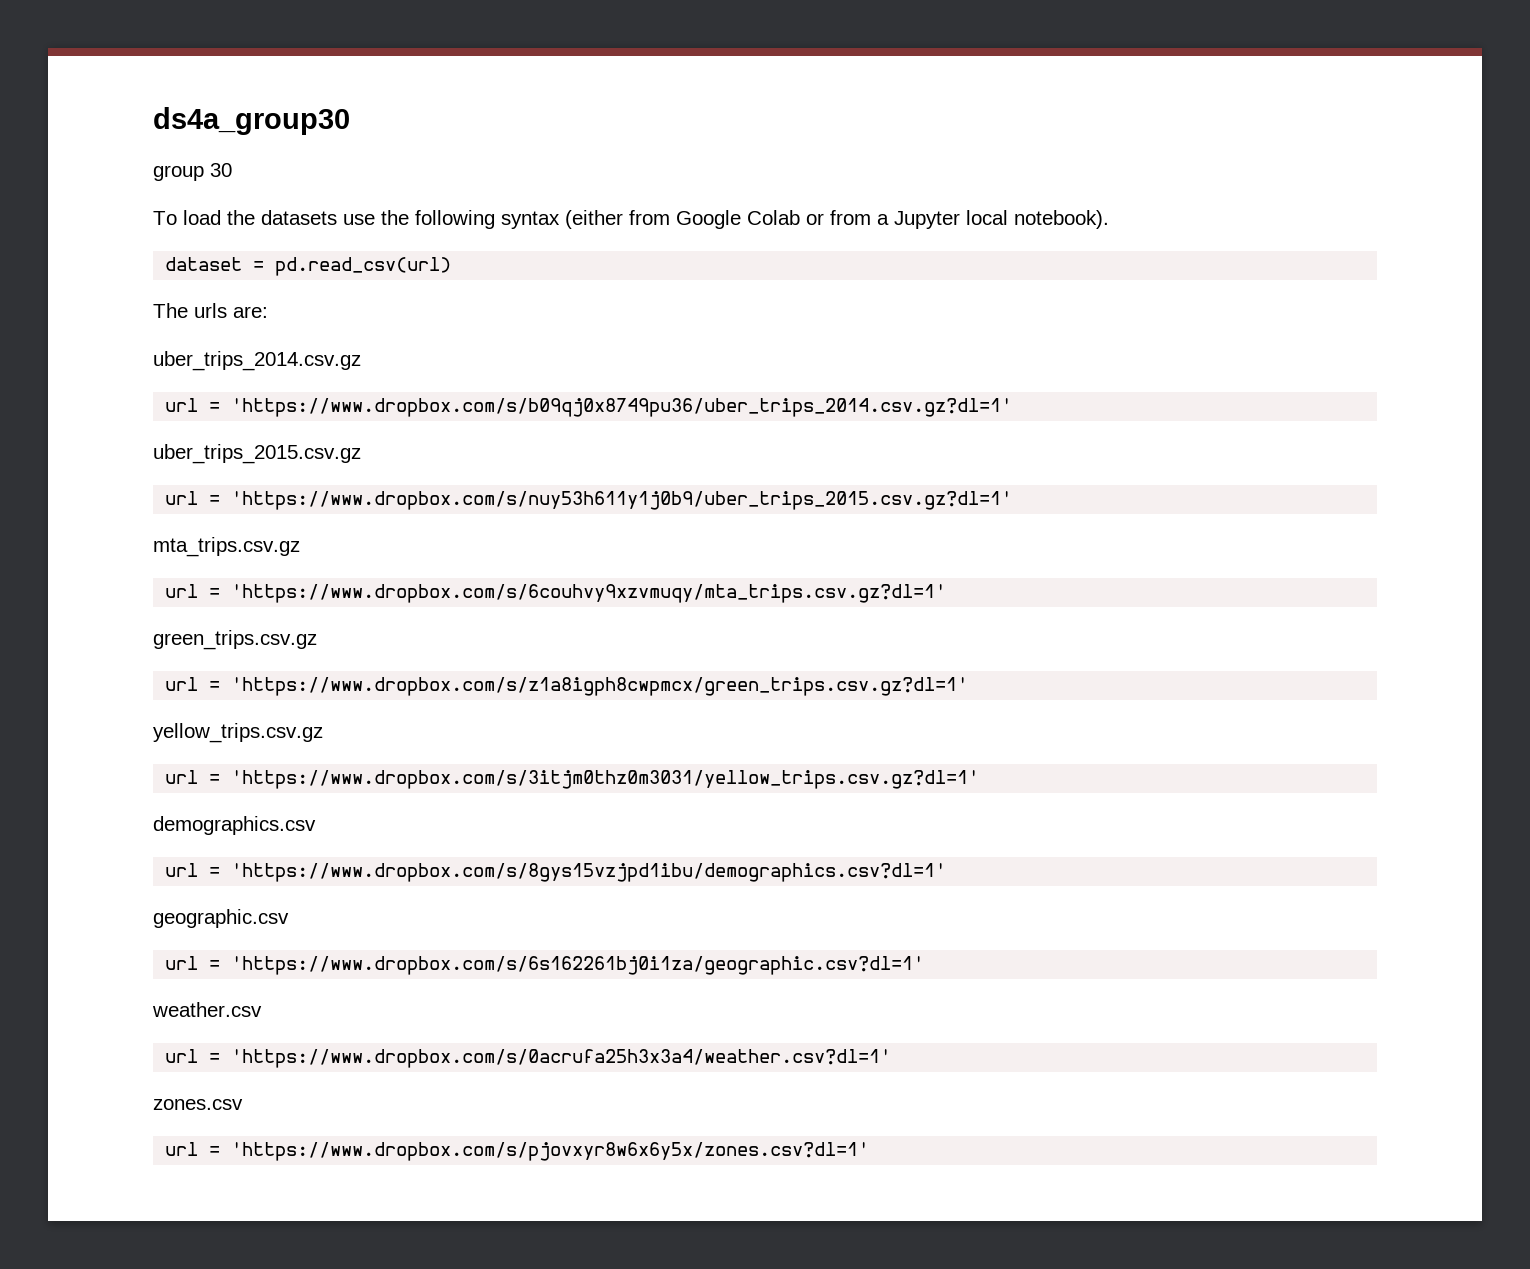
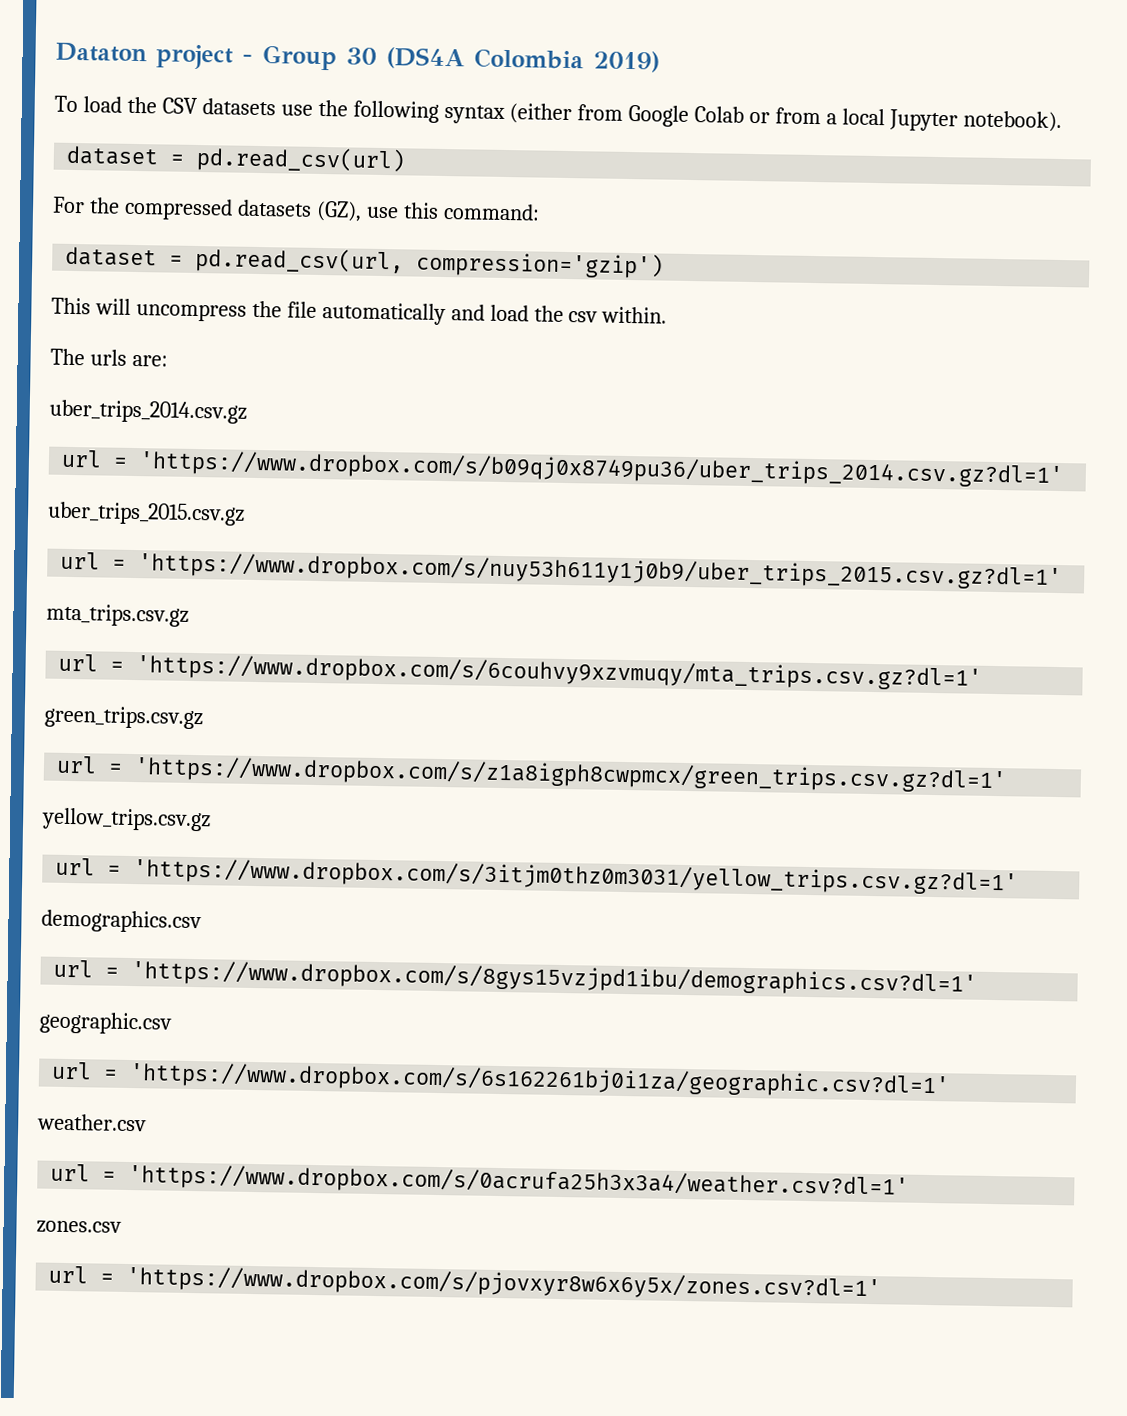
[153,107,350,135] [153,163,232,181] ds4a_group30 // group 30 -> [55,42,660,73] Dataton project - Group 30 (DS4A Colombia 2019)
(255, 217) none -> [161,97,198,114] CSV
[894,210,1008,229] Jupyter local -> [842,108,958,132] local Jupyter
(452, 266) none -> [52,196,540,222] [65,246,665,279] [51,297,668,326] // For the compressed datasets (GZ), use this command: // dataset = pd.read_csv(url, compression='gzip') // This will uncompress the file automatically and load the csv within.

